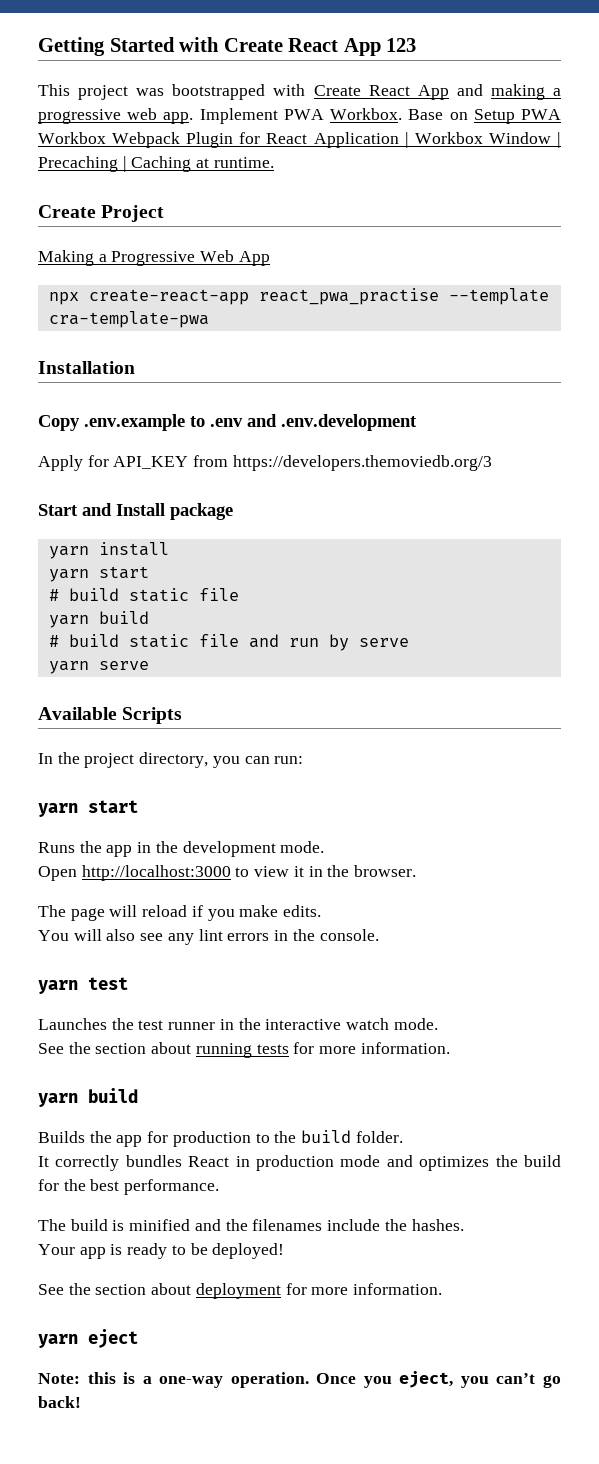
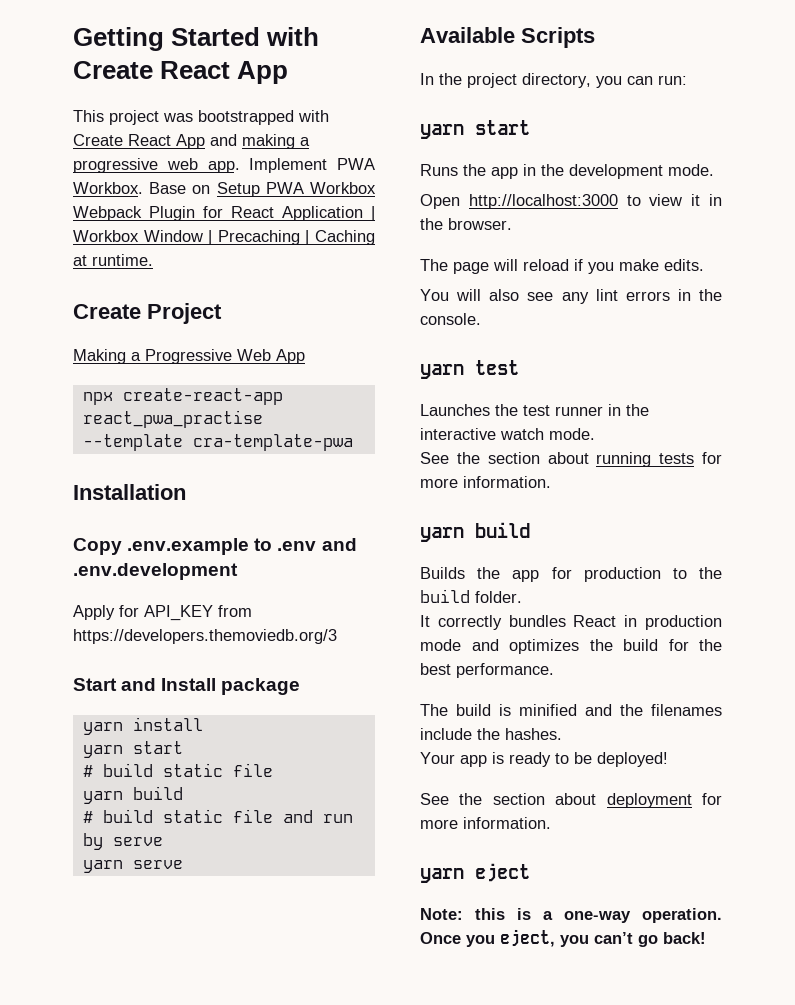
[386,38,417,52] 123 -> (289, 72) none

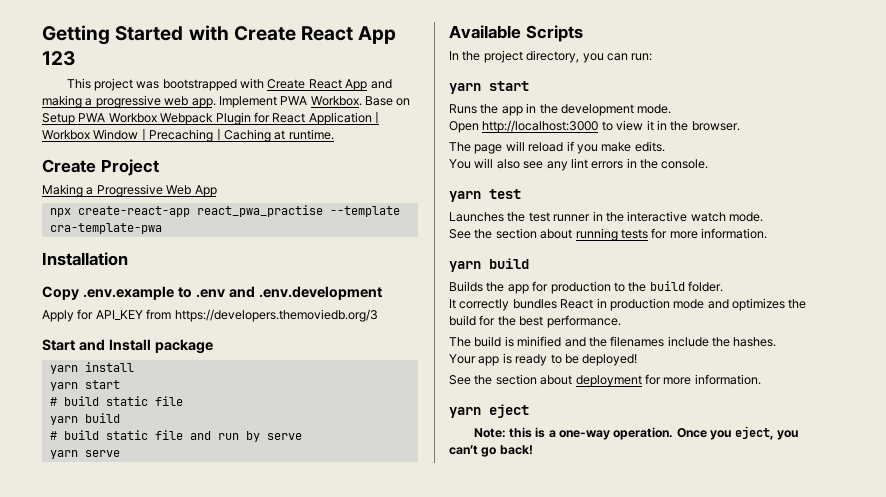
(289, 72) none -> [42,51,75,66] 123

